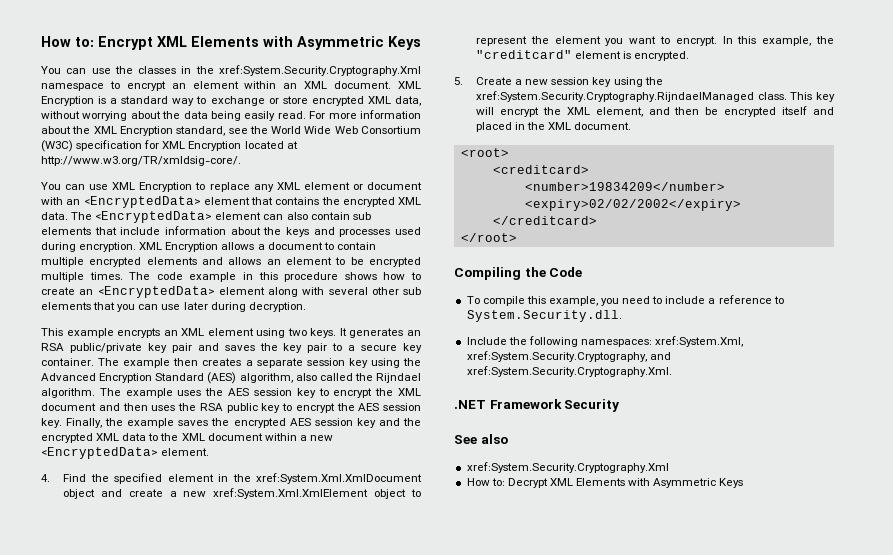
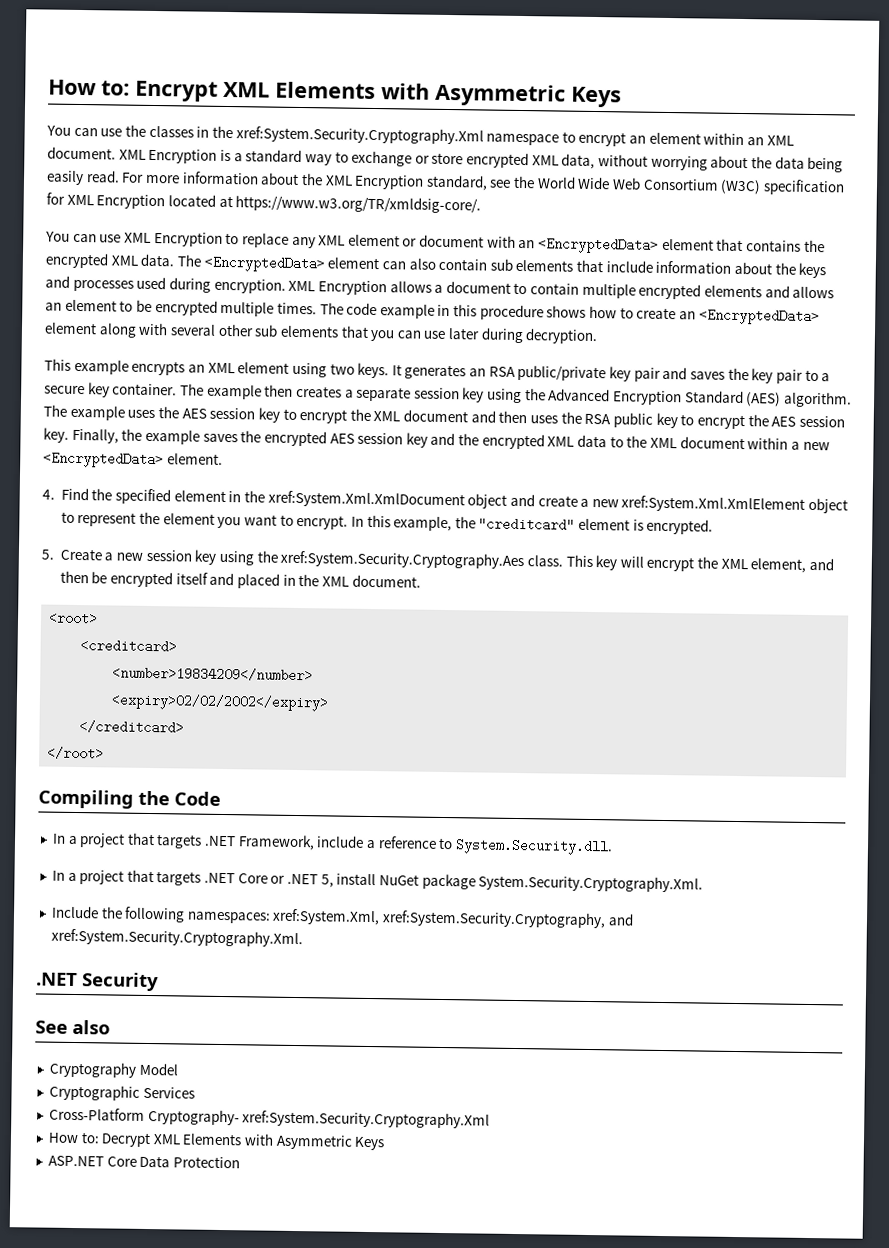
[41,156,241,166] http://www.w3.org/TR/xmldsig-core/. -> [235,195,482,214] https://www.w3.org/TR/xmldsig-core/.
[239,373,421,383] algorithm, also called the Rijndael -> (782, 399) none
[476,91,755,102] xref:System.Security.Cryptography.RijndaelManaged -> [280,550,525,570] xref:System.Security.Cryptography.Aes
[466,296,663,306] To compile this example, you need to -> [51,832,315,851] In a project that targets .NET Framework,
(622, 316) none -> [51,869,704,893] // In a project that targets .NET Core or .NET 5, install NuGet package System.Security.Cryptography.Xml.
[489,399,562,409] Framework -> (78, 979) none
(508, 439) none -> [48,1061,178,1078] [48,1084,195,1101] [48,1107,240,1126] Cryptography Model // Cryptographic Services // Cross-Platform Cryptography-
(744, 483) none -> [47,1155,240,1169] // ASP.NET Core Data Protection

